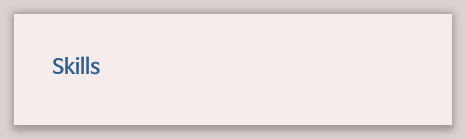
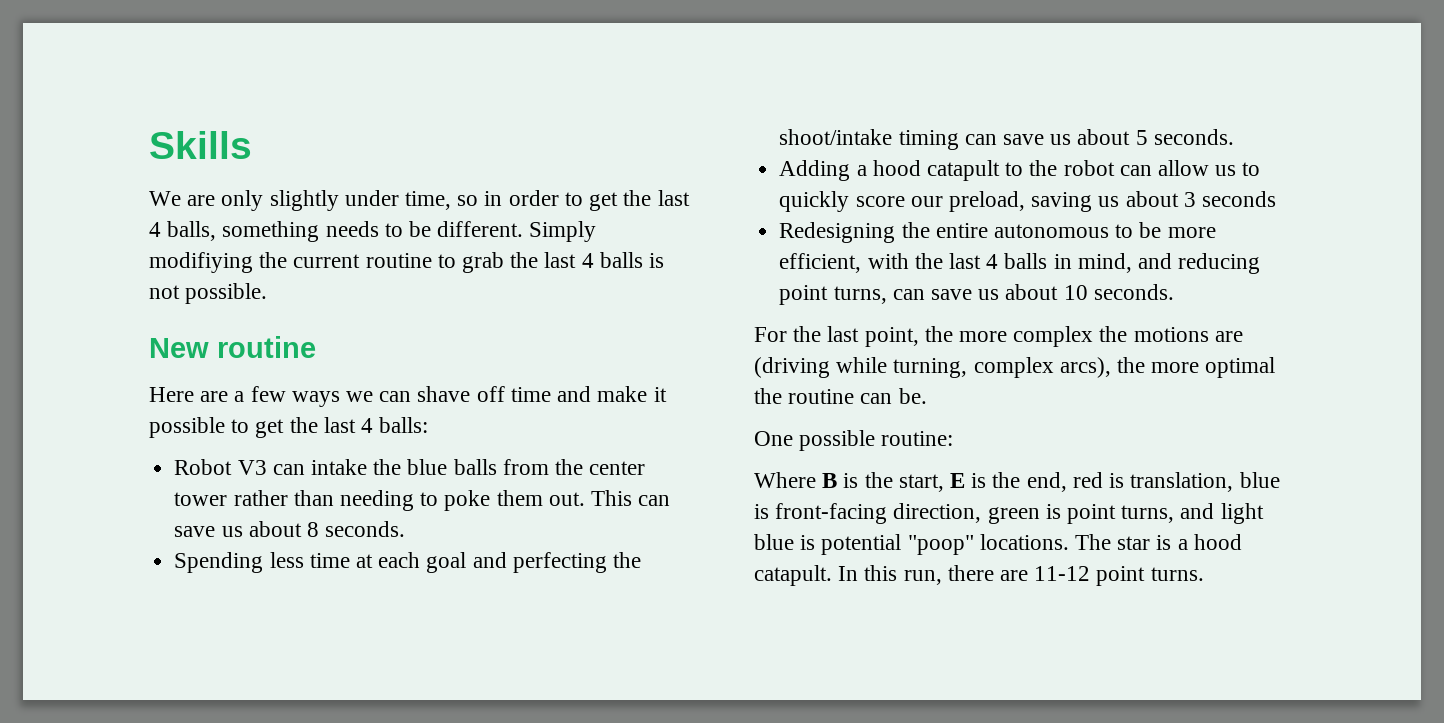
(100, 65) none -> [149,190,690,211] [149,221,597,242] [149,252,665,273] [149,283,268,304] [149,336,316,358] [149,386,667,407] [149,417,429,438] [174,459,646,475] [174,490,671,511] [174,521,406,537] [174,552,641,573] [779,129,1234,150] [779,160,1261,181] [779,191,1276,212] [779,222,1216,243] [779,253,1261,274] [779,284,1174,305] [754,326,1243,347] [754,357,1276,378] [754,388,927,404] [754,430,954,451] [754,472,1280,492] [754,503,1264,524] [754,534,1242,555] [754,565,1204,586] // We are only slightly under time, so in order to get the last 4 balls, something needs to be different. Simply modifiying the current routine to grab the last 4 balls is not possible. // New routine // Here are a few ways we can shave off time and make it possible to get the last 4 balls: // Robot V3 can intake the blue balls from the center tower rather than needing to poke them out. This can save us about 8 seconds. // Spending less time at each goal and perfecting the shoot/intake timing can save us about 5 seconds. // Adding a hood catapult to the robot can allow us to quickly score our preload, saving us about 3 seconds // Redesigning the entire autonomous to be more efficient, with the last 4 balls in mind, and reducing point turns, can save us about 10 seconds. // For the last point, the more complex the motions are (driving while turning, complex arcs), the more optimal the routine can be. // One possible routine: // Where B is the start, E is the end, red is translation, blue is front-facing direction, green is point turns, and light blue is potential "poop" locations. The star is a hood catapult. In this run, there are 11-12 point turns.

